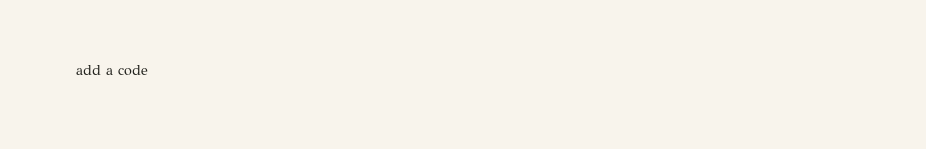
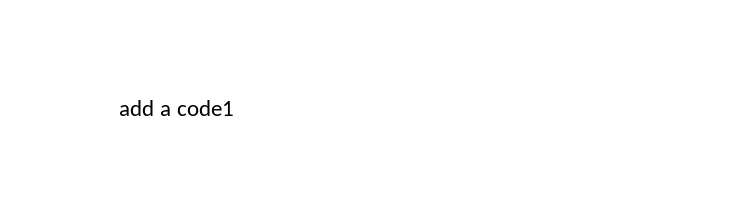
[118,65,148,76] code -> [177,100,235,116] code1

